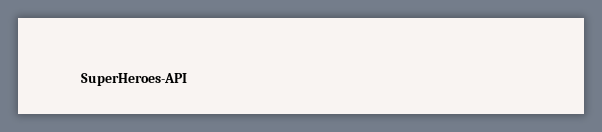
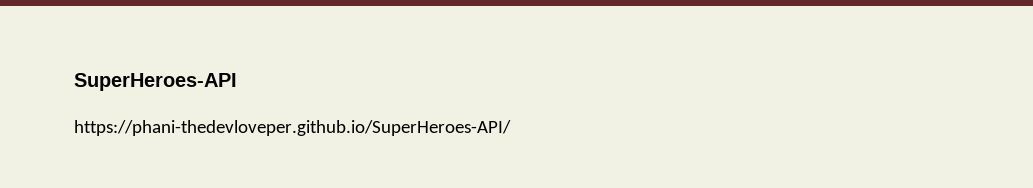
(187, 79) none -> [74,120,511,136] // https://phani-thedevloveper.github.io/SuperHeroes-API/

